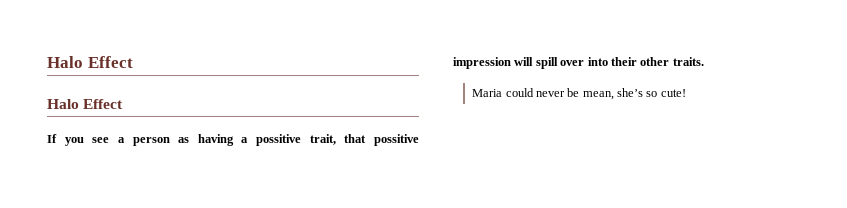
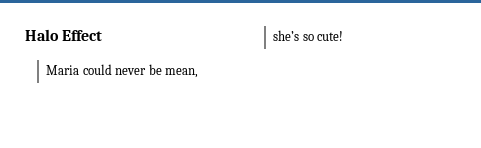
[47,56,133,68] [47,99,124,109] [47,134,419,146] [453,57,704,69] Halo Effect // Halo Effect // If you see a person as having a possitive trait, that possitive impression will spill over into their other traits. -> [25,29,103,41] Halo Effect

